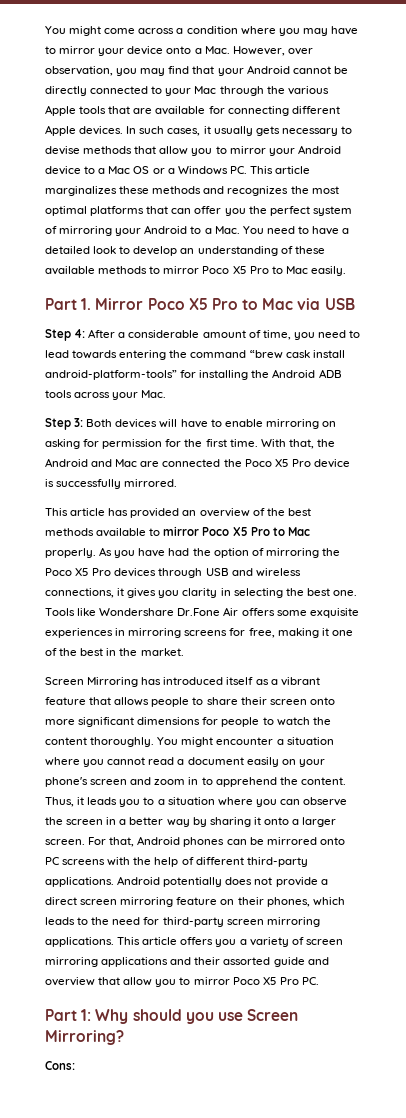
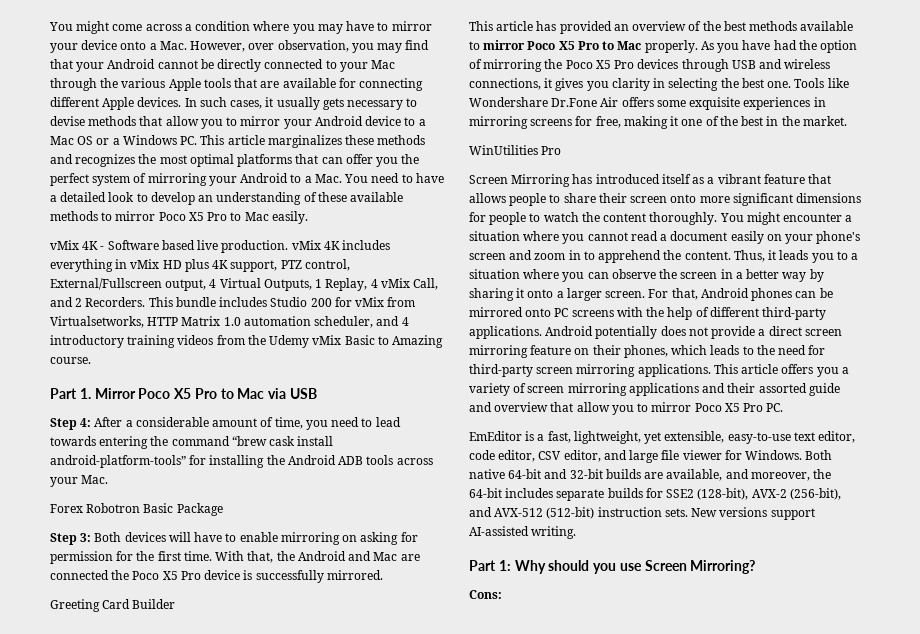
(346, 271) none -> [50,240,391,253] [50,259,350,272] [50,278,439,291] [50,297,416,307] [50,316,409,328] [50,335,444,348] [50,357,91,364] // vMix 4K - Software based live production. vMix 4K includes everything in vMix HD plus 4K support, PTZ control, External/Fullscreen output, 4 Virtual Outputs, 1 Replay, 4 vMix Call, and 2 Recorders. This bundle includes Studio 200 for vMix from Virtualsetworks, HTTP Matrix 1.0 automation scheduler, and 4 introductory training videos from the Udemy vMix Basic to Amazing course.
(167, 394) none -> [50,503,223,516] // Forex Robotron Basic Package
(178, 483) none -> [50,599,176,612] // Greeting Card Builder
(184, 652) none -> [469,145,562,155] // WinUtilities Pro
(319, 981) none -> [469,431,856,444] [469,450,833,463] [469,469,832,481] [469,488,841,501] [469,507,815,520] [469,526,577,539] // EmEditor is a fast, lightweight, yet extensible, easy-to-use text editor, code editor, CSV editor, and large file viewer for Windows. Both native 64-bit and 32-bit builds are available, and moreover, the 64-bit includes separate builds for SSE2 (128-bit), AVX-2 (256-bit), and AVX-512 (512-bit) instruction sets. New versions support AI-assisted writing.

